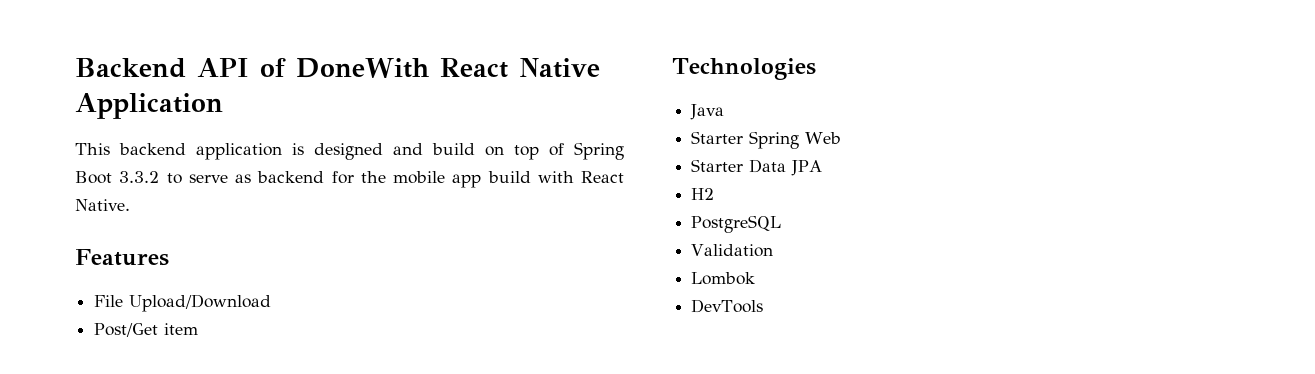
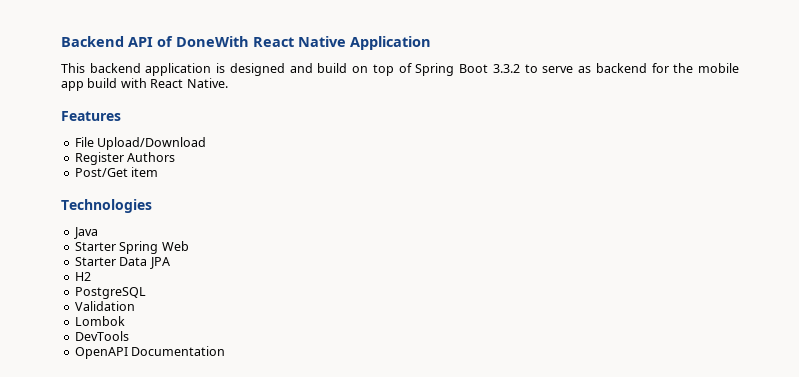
(272, 303) none -> [74,152,176,165] // Register Authors
(764, 306) none -> [74,346,226,359] // OpenAPI Documentation

